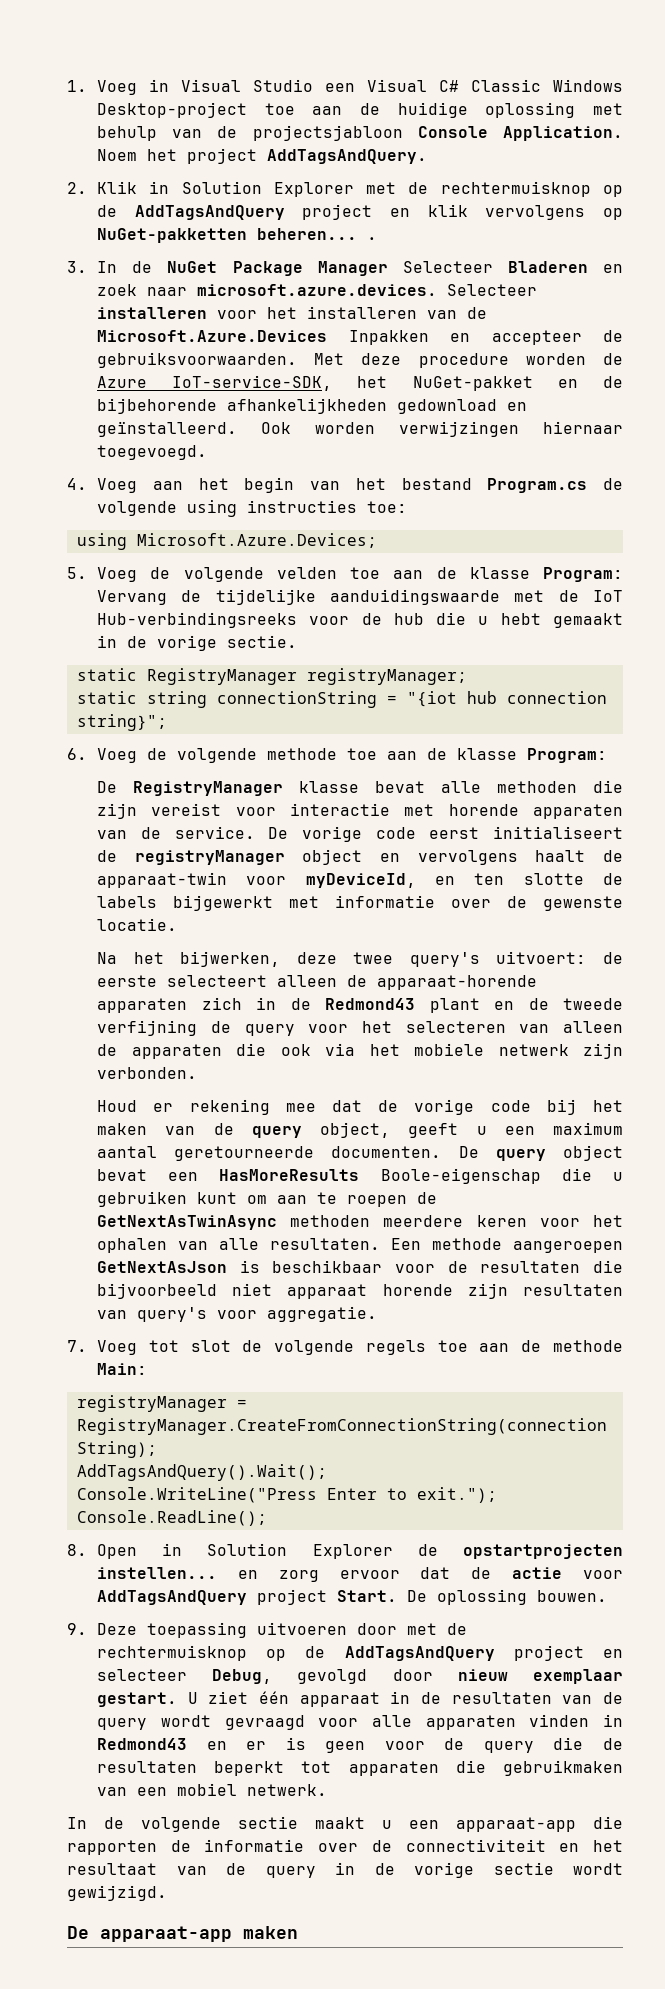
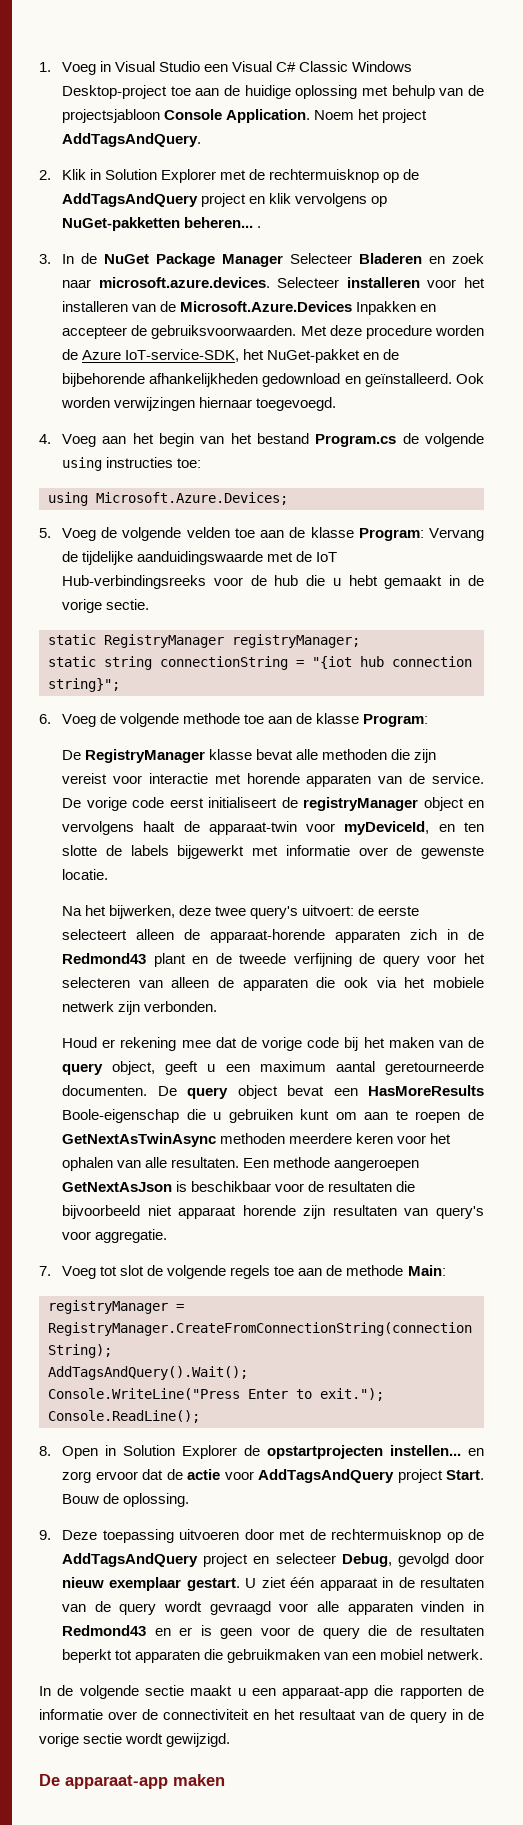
[407,1589,608,1605] De oplossing bouwen. -> [62,1493,190,1507] Bouw de oplossing.

